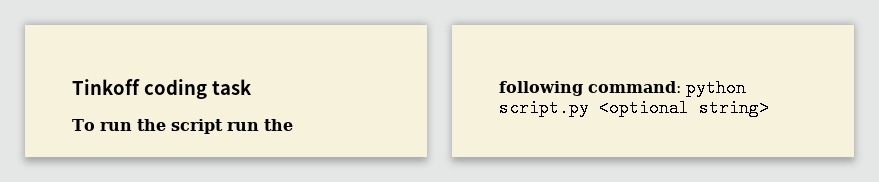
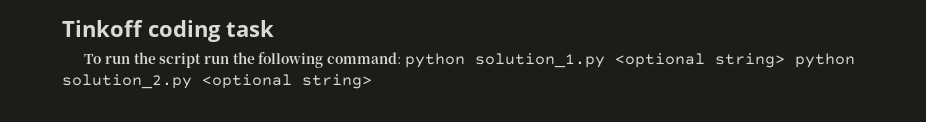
[499,99,769,117] script.py <optional string> -> [474,53,855,68] [62,74,372,89] solution_1.py <optional string> python solution_2.py <optional string>

